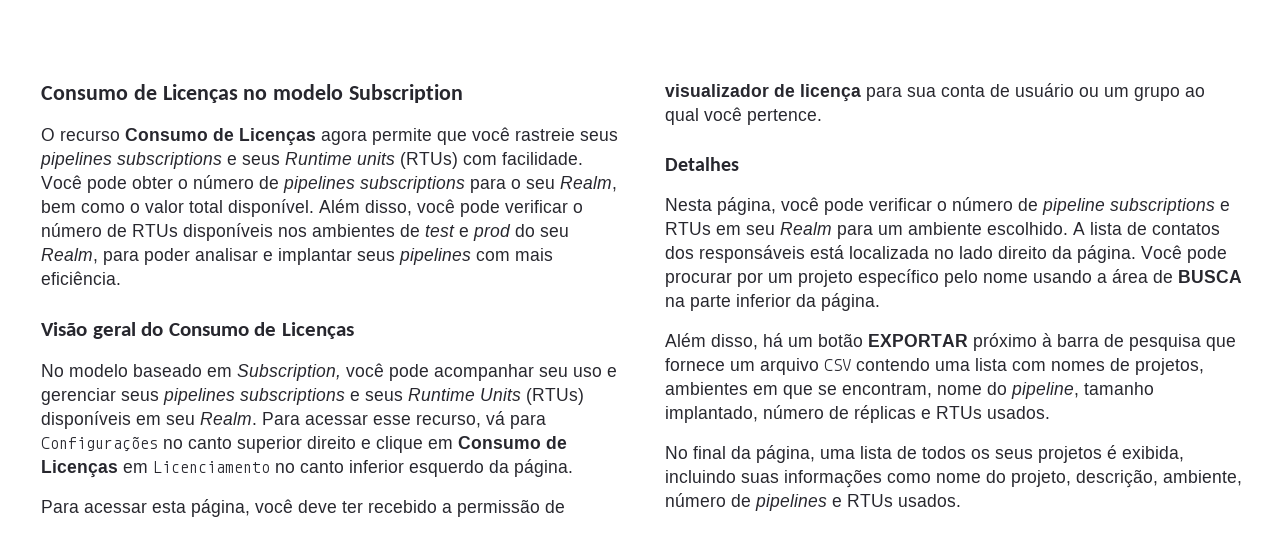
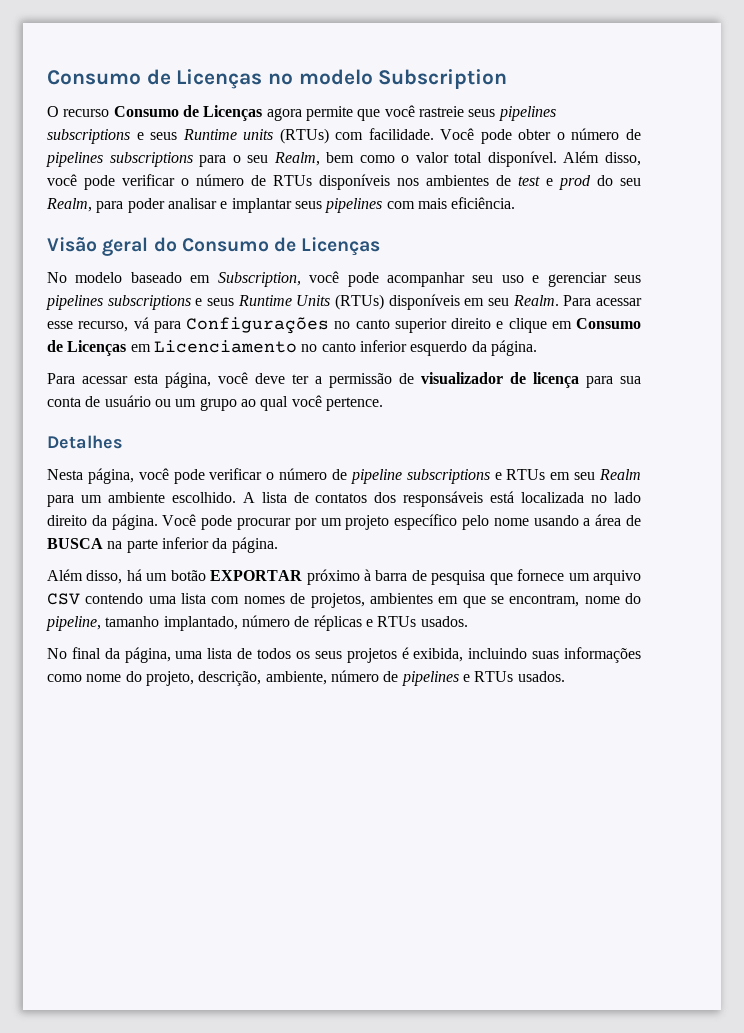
[368,500,437,513] recebido -> (309, 379) none

